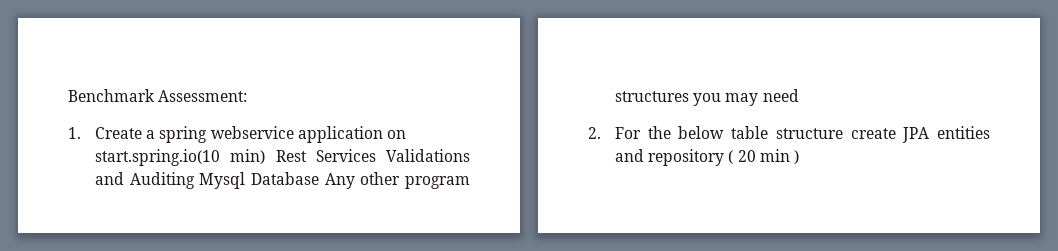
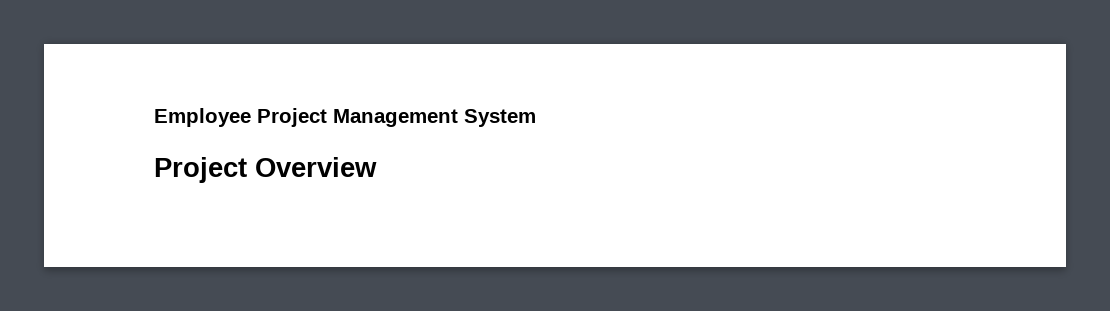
[68,89,248,102] [68,126,406,143] [95,149,470,166] [95,172,471,189] [615,89,799,106] [588,126,990,143] [615,149,799,166] Benchmark Assessment: // 1. Create a spring webservice application on start.spring.io(10 min) Rest Services Validations and Auditing Mysql Database Any other program structures you may need // 2. For the below table structure create JPA entities and repository ( 20 min ) -> [154,108,536,127] [154,157,377,183] Employee Project Management System // Project Overview

